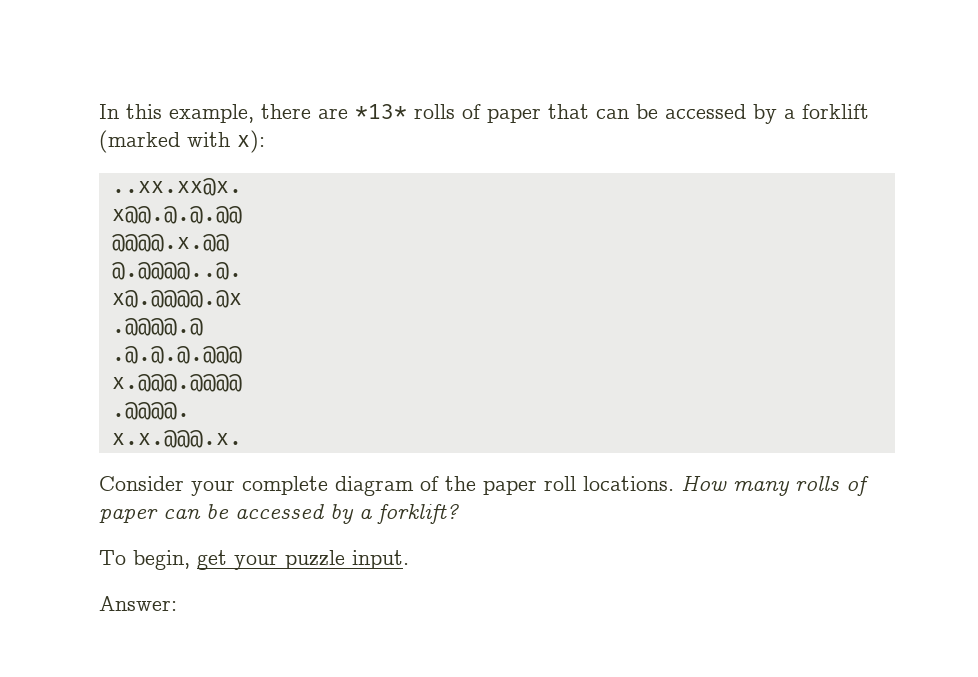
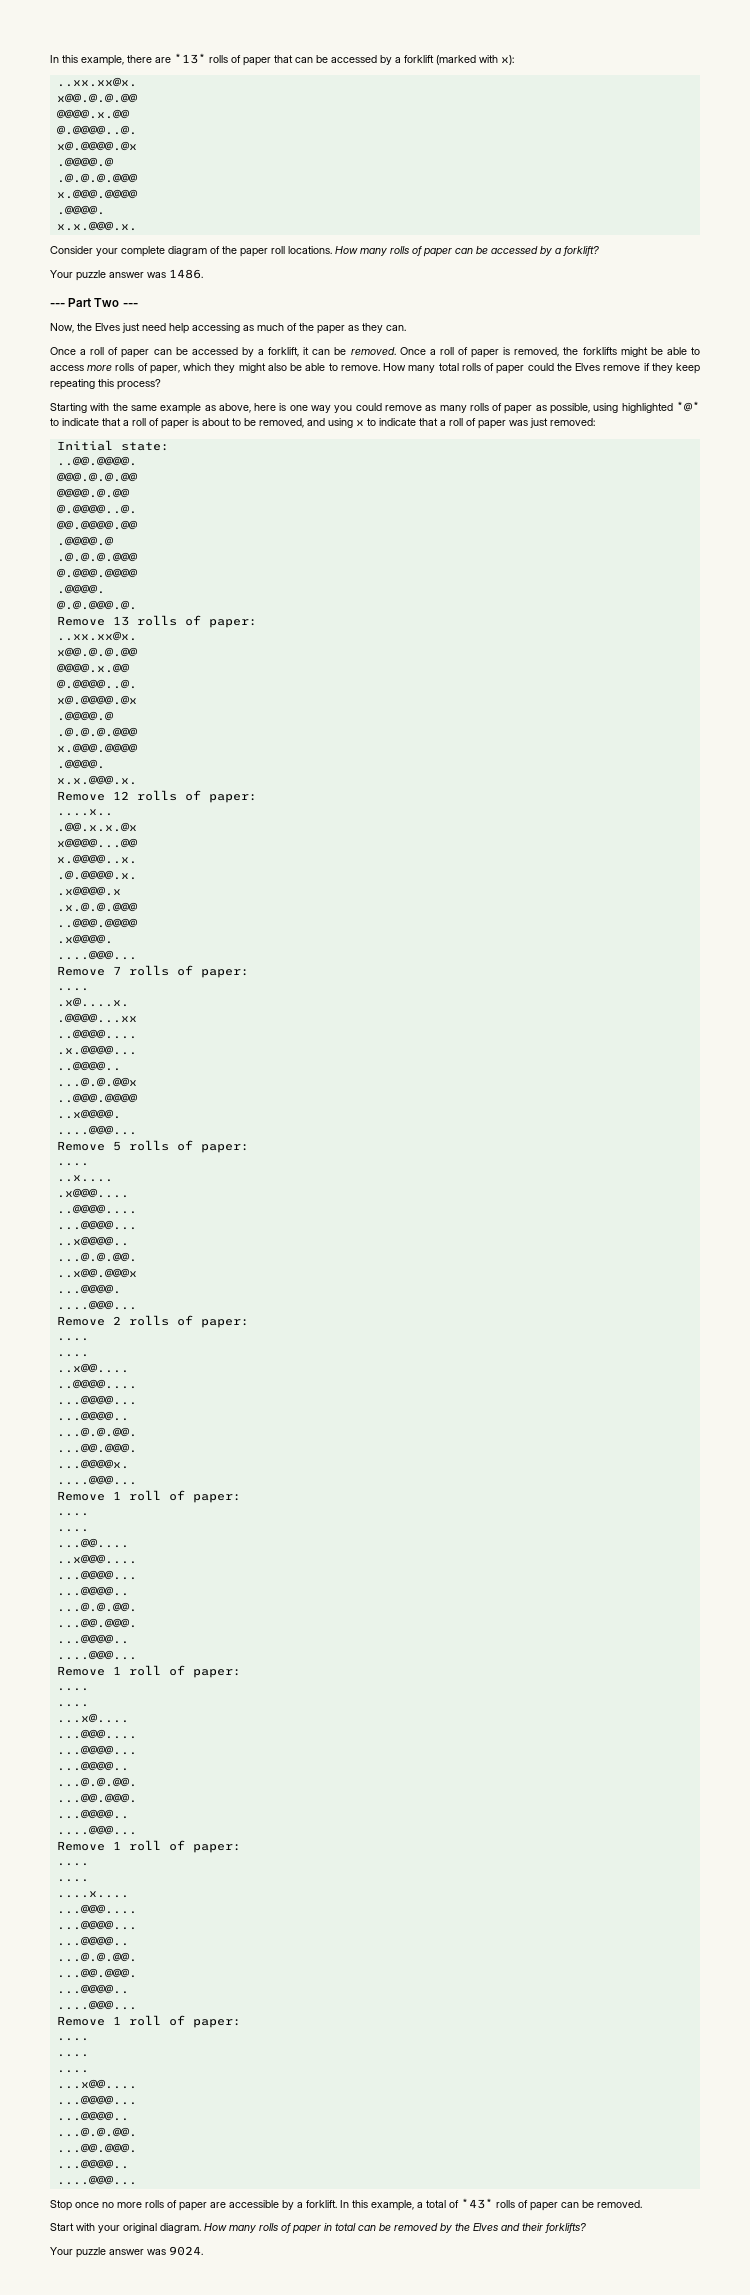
[99,550,409,570] [99,596,177,611] To begin, get your puzzle input. // Answer: -> [50,269,203,281] [50,298,138,307] [50,323,406,334] [50,347,700,358] [50,363,701,374] [50,379,161,390] [50,401,700,414] [50,418,595,429] [56,440,169,451] [56,456,137,466] [56,472,138,482] [56,488,130,498] [56,504,137,514] [56,520,138,530] [56,536,114,546] [56,552,138,562] [56,568,138,578] [56,584,105,594] [56,600,137,610] [56,615,257,628] [56,631,137,641] [56,647,138,657] [56,663,130,673] [56,679,137,689] [56,695,137,705] [56,711,114,721] [56,727,138,737] [56,743,138,753] [56,759,105,769] [56,775,137,785] [56,790,257,803] [56,809,113,816] [56,822,137,832] [56,838,138,848] [56,854,137,864] [56,870,137,880] [56,886,121,896] [56,902,138,912] [56,918,138,928] [56,934,113,944] [56,950,137,960] [56,965,249,978] [56,988,89,991] [56,997,129,1007] [56,1013,137,1023] [56,1029,137,1039] [56,1045,137,1055] [56,1061,121,1071] [56,1077,137,1087] [56,1093,138,1103] [56,1109,121,1119] [56,1125,137,1135] [56,1140,249,1153] [56,1163,89,1166] [56,1175,113,1182] [56,1188,129,1198] [56,1204,137,1214] [56,1220,137,1230] [56,1236,129,1246] [56,1252,137,1262] [56,1268,137,1278] [56,1284,121,1294] [56,1300,137,1310] [56,1315,249,1328] [56,1338,89,1341] [56,1354,89,1357] [56,1363,129,1373] [56,1379,137,1389] [56,1395,137,1405] [56,1411,129,1421] [56,1427,137,1437] [56,1443,137,1453] [56,1459,129,1469] [56,1475,137,1485] [56,1490,241,1503] [56,1513,89,1516] [56,1529,89,1532] [56,1538,129,1548] [56,1554,137,1564] [56,1570,137,1580] [56,1586,129,1596] [56,1602,137,1612] [56,1618,137,1628] [56,1634,129,1644] [56,1650,137,1660] [56,1665,241,1678] [56,1688,89,1691] [56,1704,89,1707] [56,1713,129,1723] [56,1729,137,1739] [56,1745,137,1755] [56,1761,129,1771] [56,1777,137,1787] [56,1793,137,1803] [56,1809,129,1819] [56,1825,137,1835] [56,1840,241,1853] [56,1863,89,1866] [56,1879,89,1882] [56,1891,129,1898] [56,1904,137,1914] [56,1920,137,1930] [56,1936,129,1946] [56,1952,137,1962] [56,1968,137,1978] [56,1984,129,1994] [56,2000,137,2010] [56,2015,241,2028] [56,2038,89,2041] [56,2054,89,2057] [56,2070,89,2073] [56,2079,137,2089] [56,2095,137,2105] [56,2111,129,2121] [56,2127,137,2137] [56,2143,137,2153] [56,2159,129,2169] [56,2175,137,2185] [50,2198,642,2211] [50,2223,586,2234] [50,2246,203,2258] Your puzzle answer was 1486. // --- Part Two --- // Now, the Elves just need help accessing as much of the paper as they can. // Once a roll of paper can be accessed by a forklift, it can be removed. Once a roll of paper is removed, the forklifts might be able to access more rolls of paper, which they might also be able to remove. How many total rolls of paper could the Elves remove if they keep repeating this process? // Starting with the same example as above, here is one way you could remove as many rolls of paper as possible, using highlighted *@* to indicate that a roll of paper is about to be removed, and using x to indicate that a roll of paper was just removed: // Initial state: // ..@@.@@@@. // @@@.@.@.@@ // @@@@.@.@@ // @.@@@@..@. // @@.@@@@.@@ // .@@@@.@ // .@.@.@.@@@ // @.@@@.@@@@ // .@@@@. // @.@.@@@.@. // Remove 13 rolls of paper: // ..xx.xx@x. // x@@.@.@.@@ // @@@@.x.@@ // @.@@@@..@. // x@.@@@@.@x // .@@@@.@ // .@.@.@.@@@ // x.@@@.@@@@ // .@@@@. // x.x.@@@.x. // Remove 12 rolls of paper: // ....x.. // .@@.x.x.@x // x@@@@...@@ // x.@@@@..x. // .@.@@@@.x. // .x@@@@.x // .x.@.@.@@@ // ..@@@.@@@@ // .x@@@@. // ....@@@... // Remove 7 rolls of paper: // .... // .x@....x. // .@@@@...xx // ..@@@@.... // .x.@@@@... // ..@@@@.. // ...@.@.@@x // ..@@@.@@@@ // ..x@@@@. // ....@@@... // Remove 5 rolls of paper: // .... // ..x.... // .x@@@.... // ..@@@@.... // ...@@@@... // ..x@@@@.. // ...@.@.@@. // ..x@@.@@@x // ...@@@@. // ....@@@... // Remove 2 rolls of paper: // .... // .... // ..x@@.... // ..@@@@.... // ...@@@@... // ...@@@@.. // ...@.@.@@. // ...@@.@@@. // ...@@@@x. // ....@@@... // Remove 1 roll of paper: // .... // .... // ...@@.... // ..x@@@.... // ...@@@@... // ...@@@@.. // ...@.@.@@. // ...@@.@@@. // ...@@@@.. // ....@@@... // Remove 1 roll of paper: // .... // .... // ...x@.... // ...@@@.... // ...@@@@... // ...@@@@.. // ...@.@.@@. // ...@@.@@@. // ...@@@@.. // ....@@@... // Remove 1 roll of paper: // .... // .... // ....x.... // ...@@@.... // ...@@@@... // ...@@@@.. // ...@.@.@@. // ...@@.@@@. // ...@@@@.. // ....@@@... // Remove 1 roll of paper: // .... // .... // .... // ...x@@.... // ...@@@@... // ...@@@@.. // ...@.@.@@. // ...@@.@@@. // ...@@@@.. // ....@@@... // Stop once no more rolls of paper are accessible by a forklift. In this example, a total of *43* rolls of paper can be removed. // Start with your original diagram. How many rolls of paper in total can be removed by the Elves and their forklifts? // Your puzzle answer was 9024.

